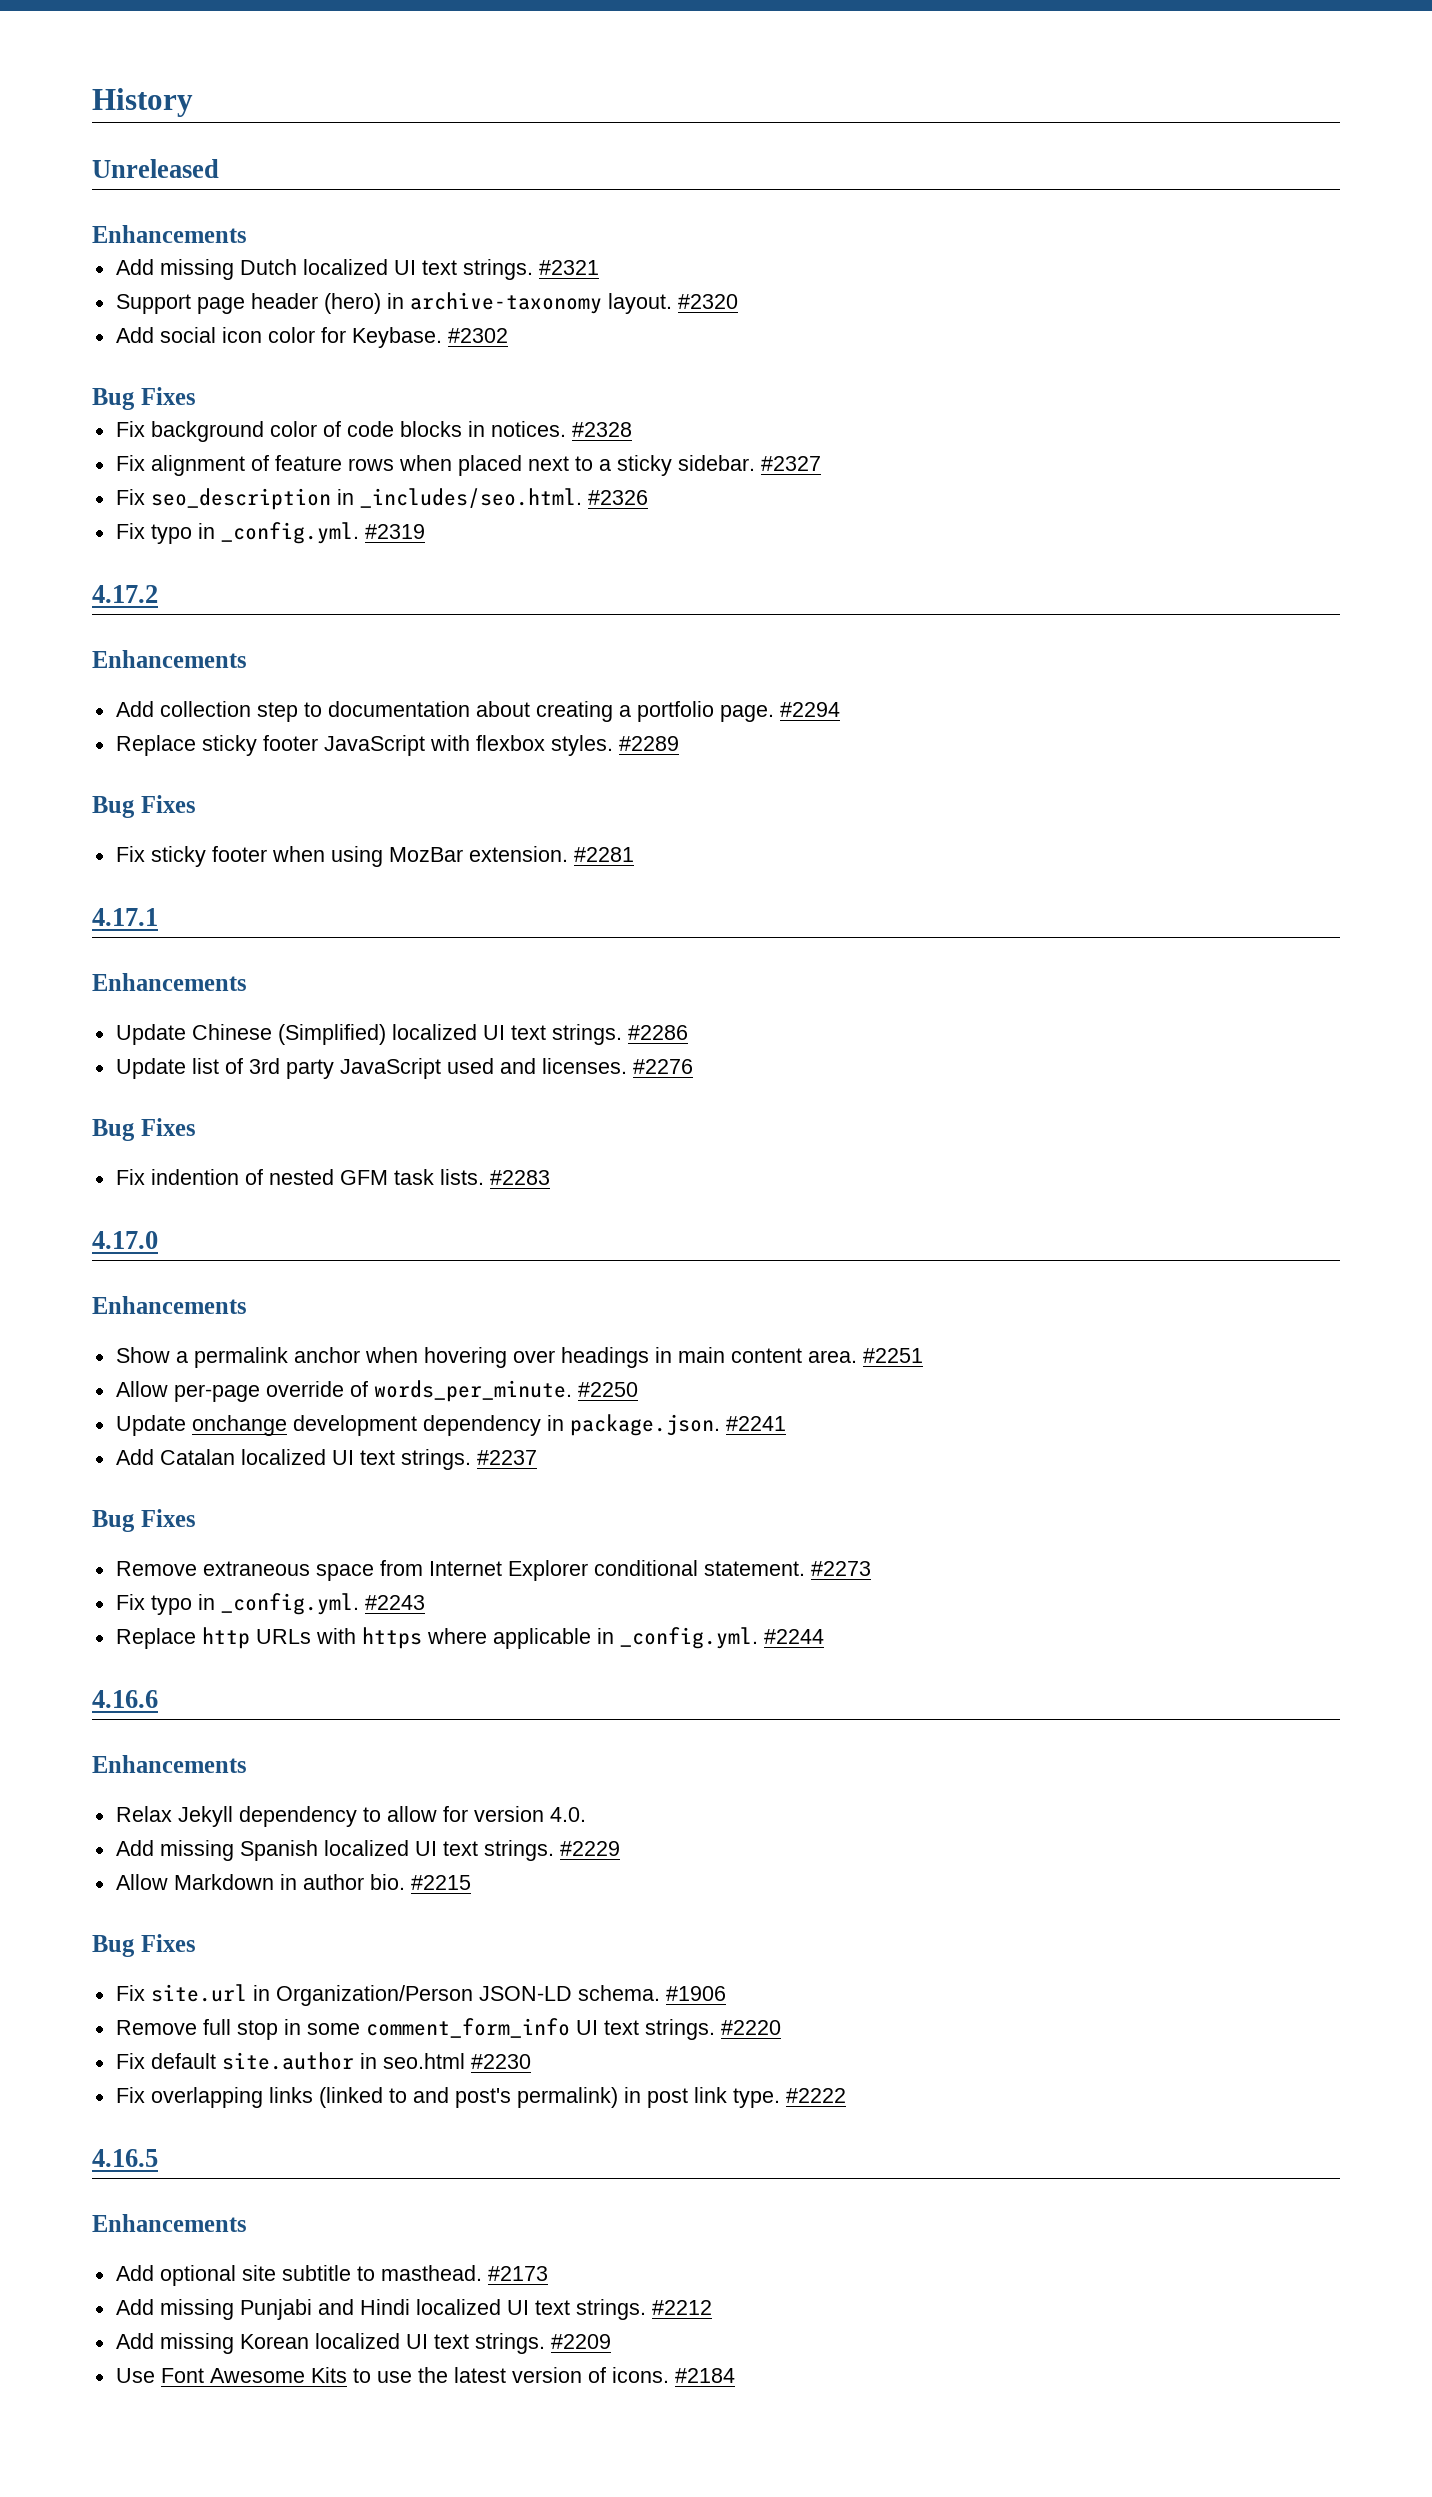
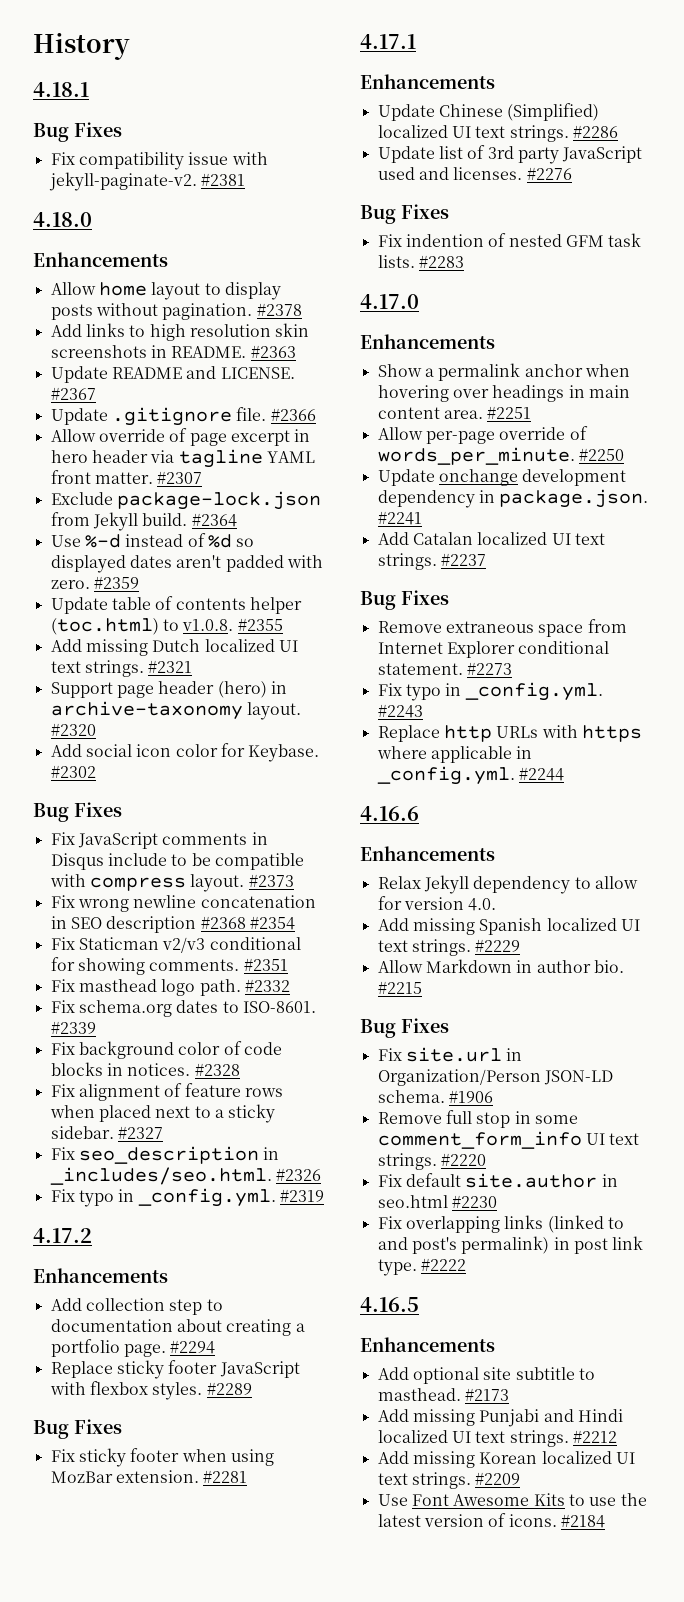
[92,159,219,178] [92,225,247,243] Unreleased // Enhancements -> [33,82,89,97] [33,122,122,142] [50,152,268,170] [48,172,245,191] [33,212,92,227] [33,252,168,267] [50,282,281,300] [50,303,302,320] [50,323,310,341] [50,345,296,358] [50,366,295,383] [50,387,96,400] [50,407,316,426] [50,428,311,446] [50,449,315,468] [50,470,203,484] [50,491,321,510] [50,512,237,531] [50,533,255,548] [50,555,323,573] [50,576,139,589] [50,596,302,614] [50,618,283,635] 4.18.1 // Bug Fixes // Fix compatibility issue with jekyll-paginate-v2. #2381 // 4.18.0 // Enhancements // Allow home layout to display posts without pagination. #2378 // Add links to high resolution skin screenshots in README. #2363 // Update README and LICENSE. #2367 // Update .gitignore file. #2366 // Allow override of page excerpt in hero header via tagline YAML front matter. #2307 // Exclude package-lock.json from Jekyll build. #2364 // Use %-d instead of %d so displayed dates aren't padded with zero. #2359 // Update table of contents helper (toc.html) to v1.0.8. #2355
(196, 396) none -> [50,832,268,849] [50,853,304,870] [49,874,294,892] [50,895,316,912] [50,916,295,933] [50,937,301,953] [50,957,288,975] [50,979,290,996] [50,1000,316,1017] [50,1021,96,1034] // Fix JavaScript comments in Disqus include to be compatible with compress layout. #2373 // Fix wrong newline concatenation in SEO description #2368 #2354 // Fix Staticman v2/v3 conditional for showing comments. #2351 // Fix masthead logo path. #2332 // Fix schema.org dates to ISO-8601. #2339

